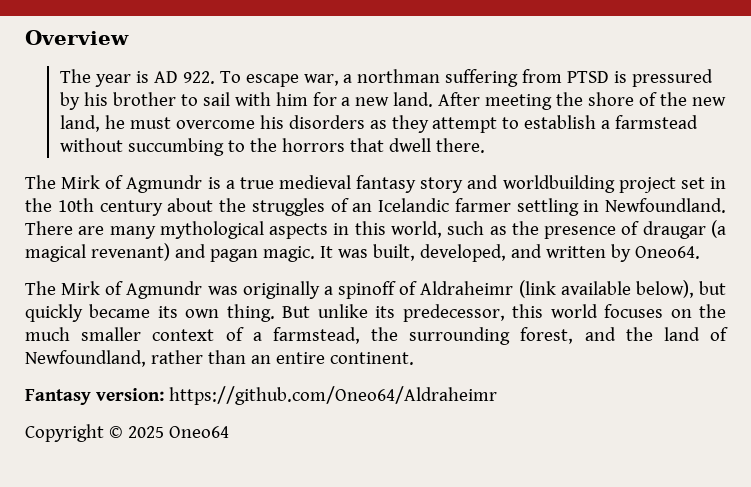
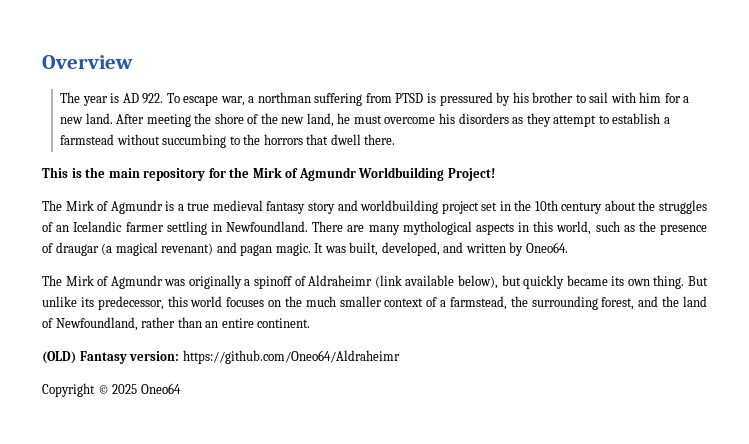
(485, 145) none -> [42,167,495,181] // This is the main repository for the Mirk of Agmundr Worldbuilding Project!
(414, 358) none -> [42,351,76,364] (OLD)

